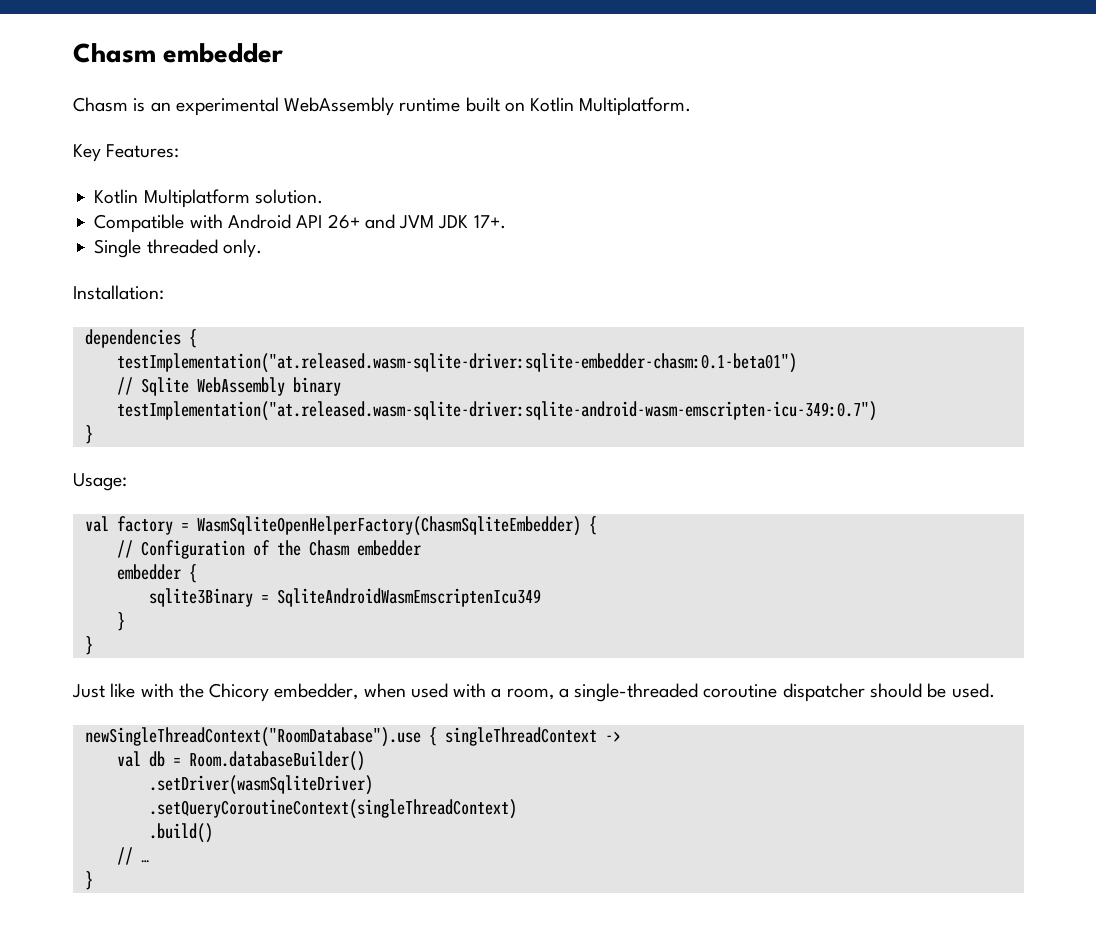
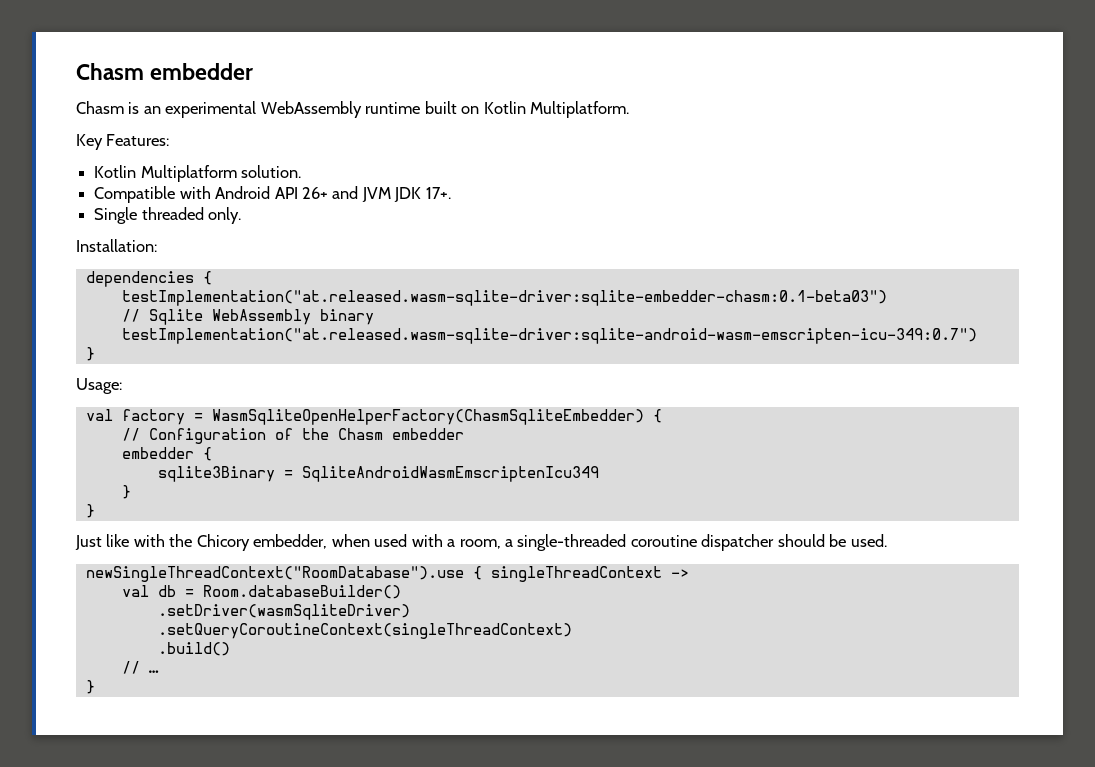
[116,353,797,373] testImplementation("at.released.wasm-sqlite-driver:sqlite-embedder-chasm:0.1-beta01") -> [121,290,887,306] testImplementation("at.released.wasm-sqlite-driver:sqlite-embedder-chasm:0.1-beta03")

